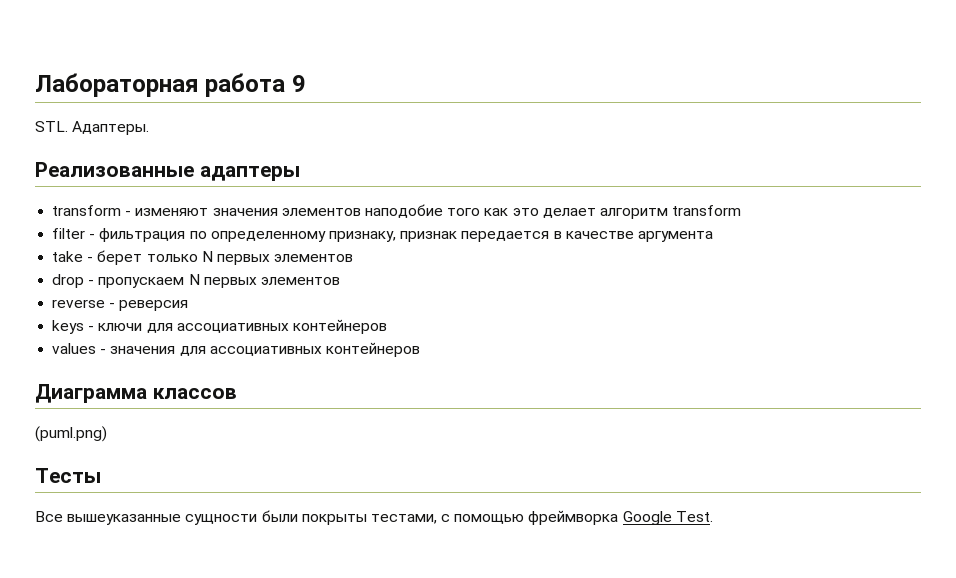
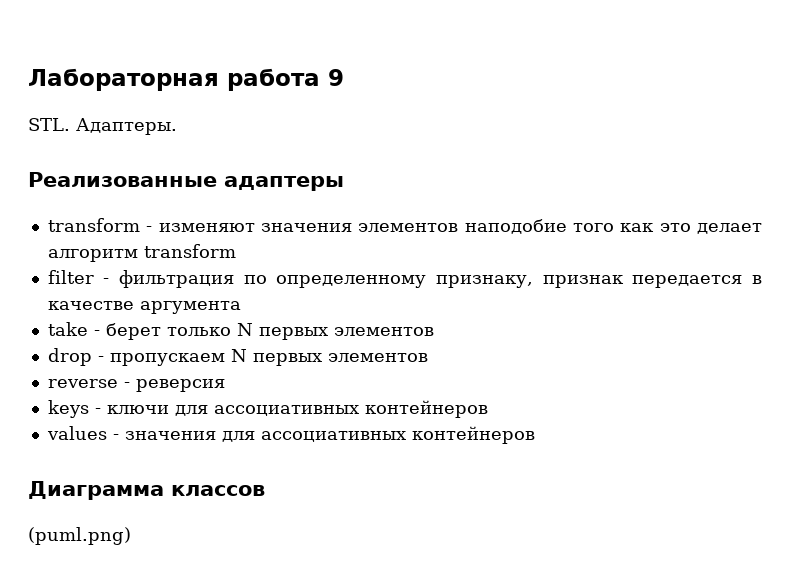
[35,468,101,483] [35,510,713,525] // Тесты // Все вышеуказанные сущности были покрыты тестами, с помощью фреймворка Google Test. -> (131, 536) none

